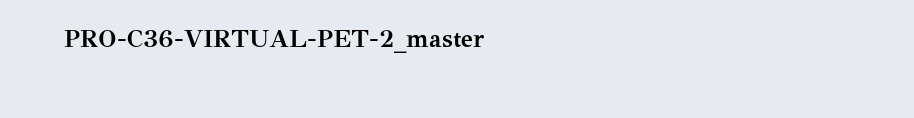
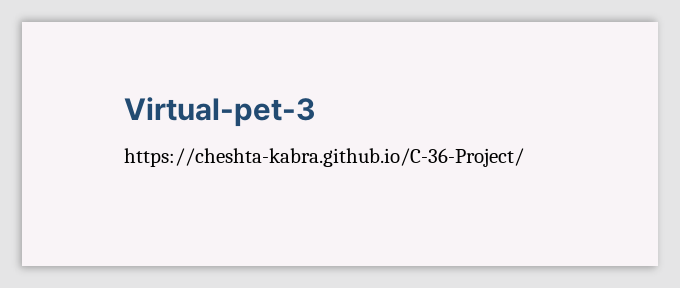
[64,29,485,53] PRO-C36-VIRTUAL-PET-2_master -> [124,97,315,127] [124,148,524,167] Virtual-pet-3 // https://cheshta-kabra.github.io/C-36-Project/

